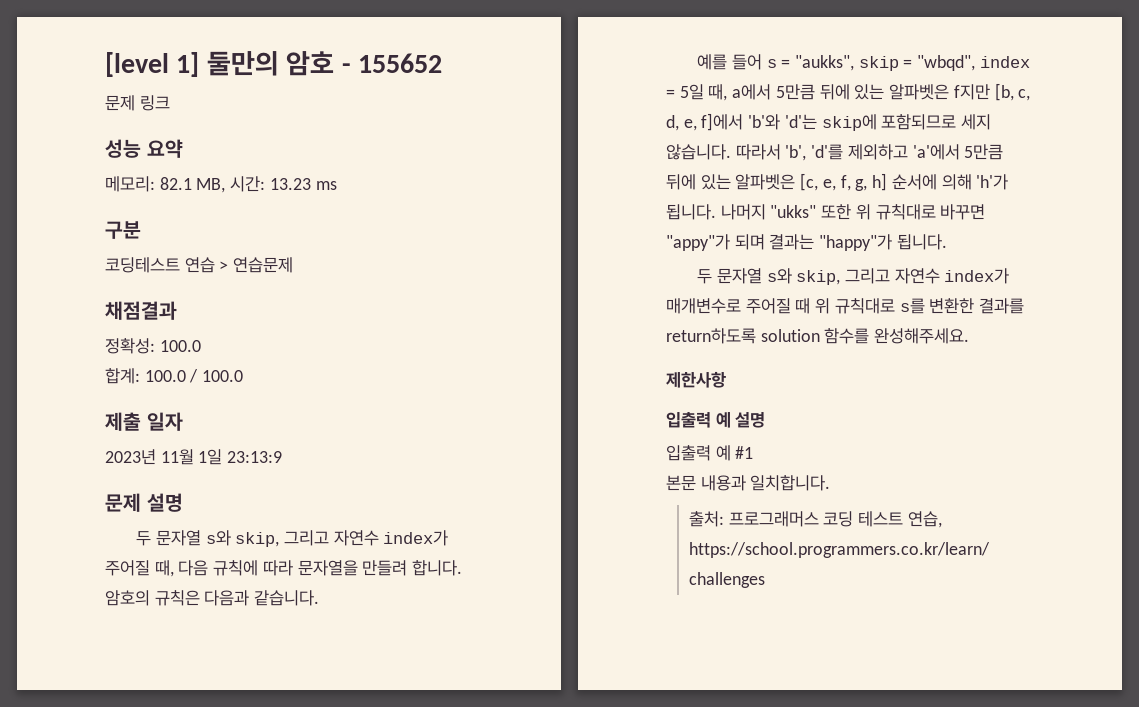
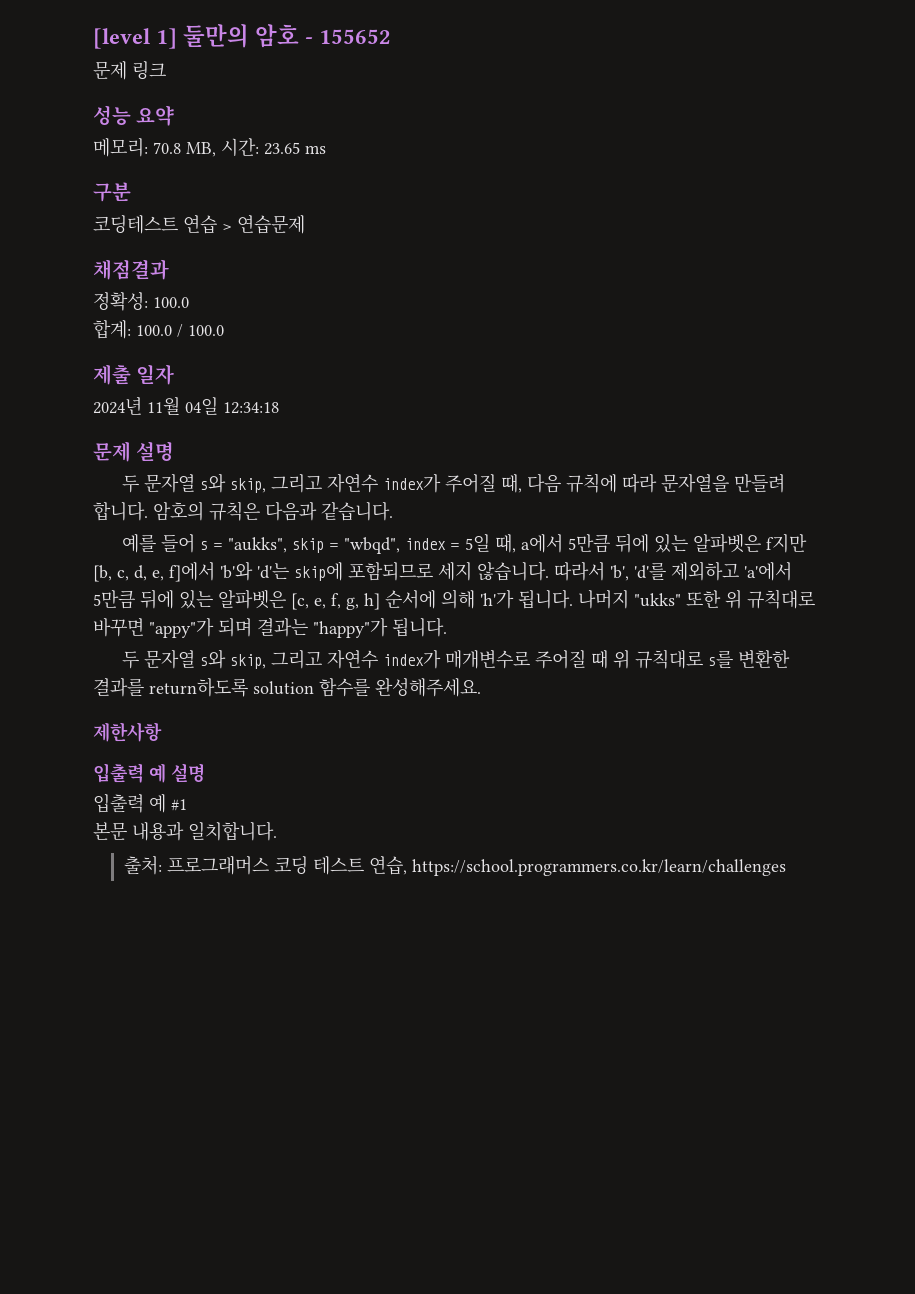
[159,177,192,190] 82.1 -> [153,142,181,154] 70.8
[269,178,311,190] 13.23 -> [264,142,300,155] 23.65
[105,449,283,465] 2023년 11월 1일 23:13:9 -> [93,396,279,415] 2024년 11월 04일 12:34:18

